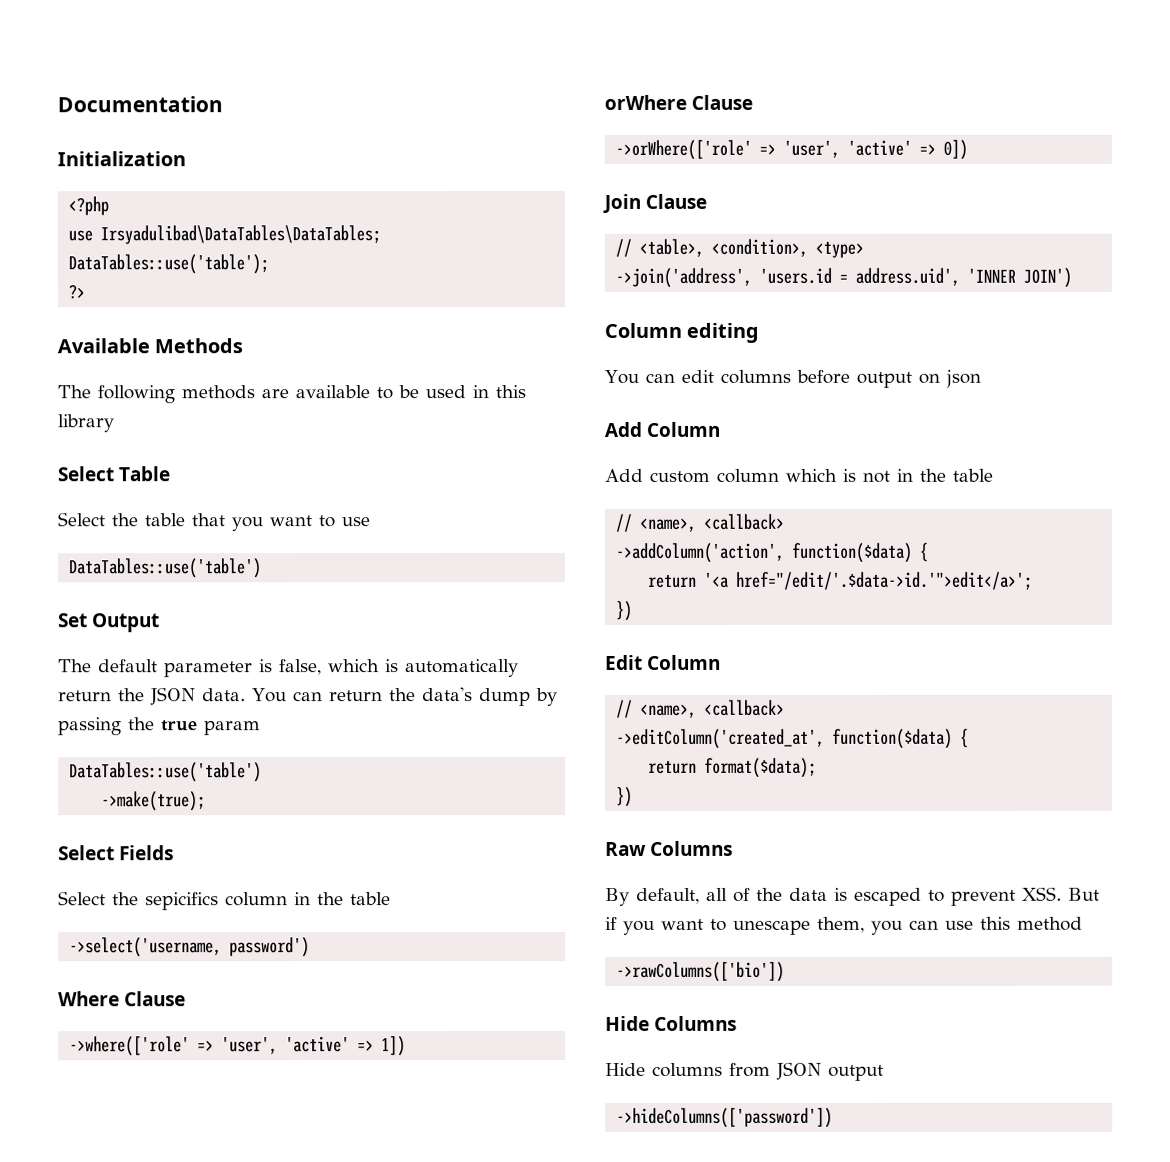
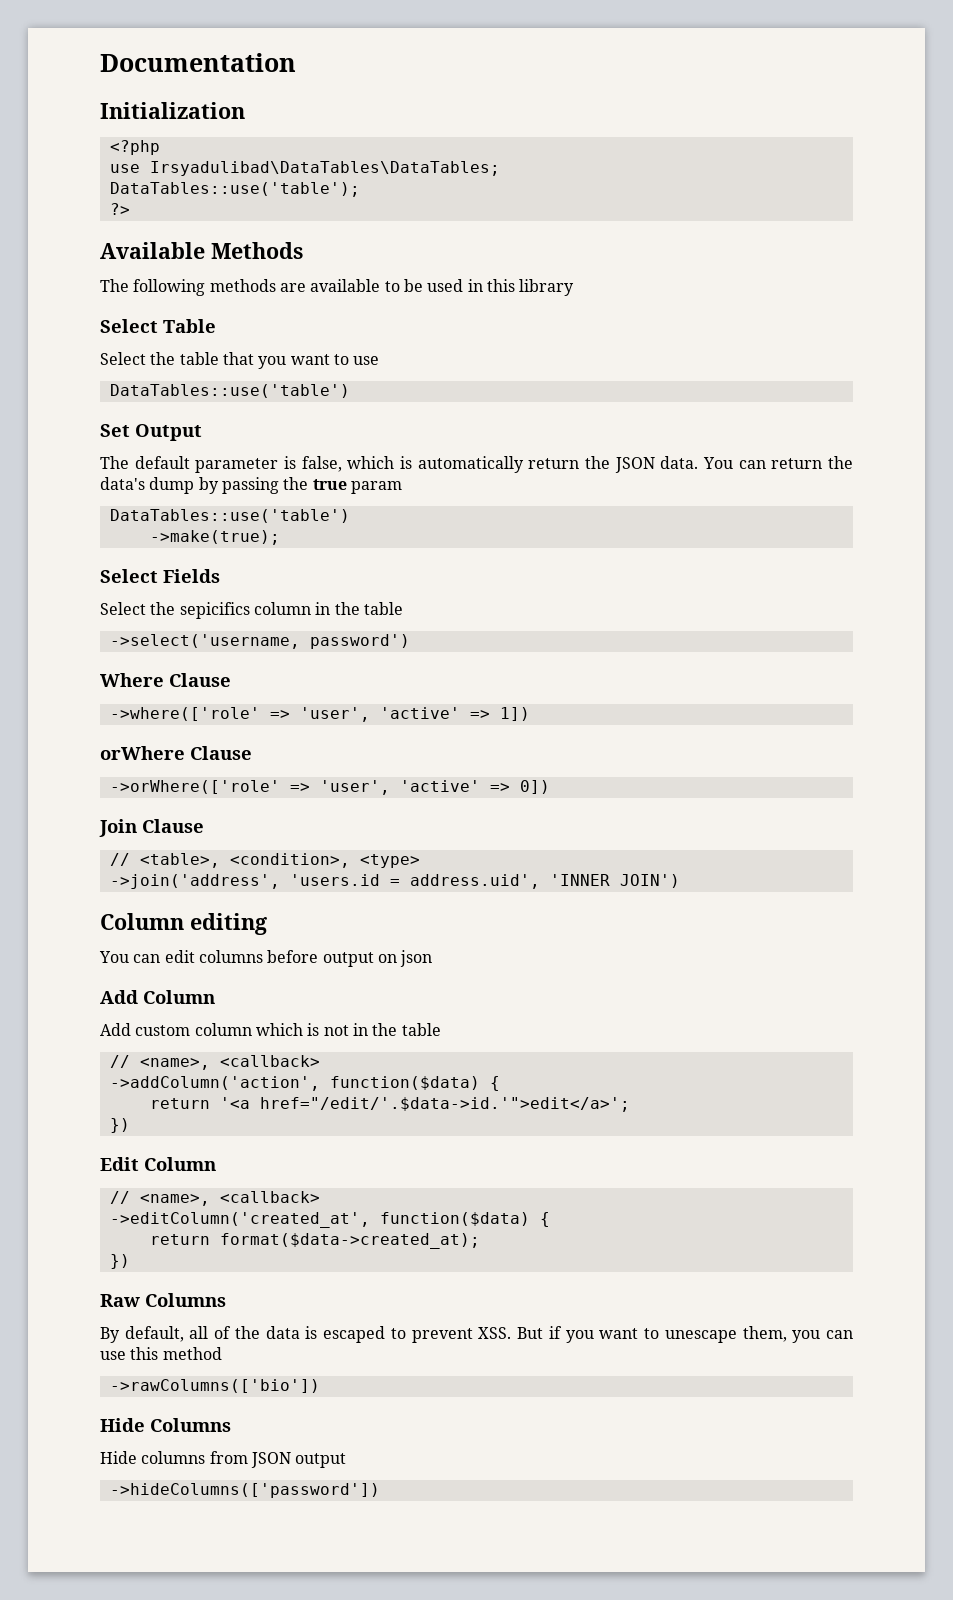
[704,757,818,778] format($data); -> [219,1233,480,1249] format($data->created_at);

